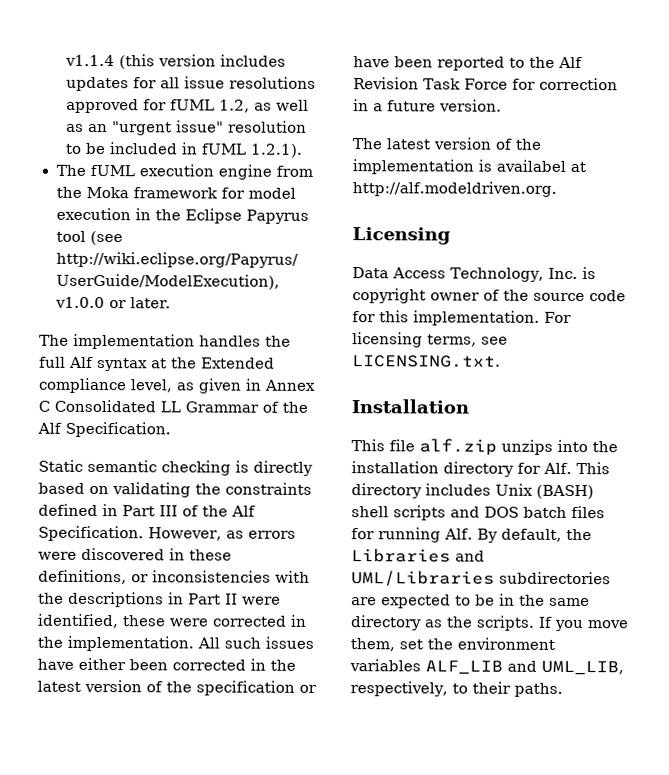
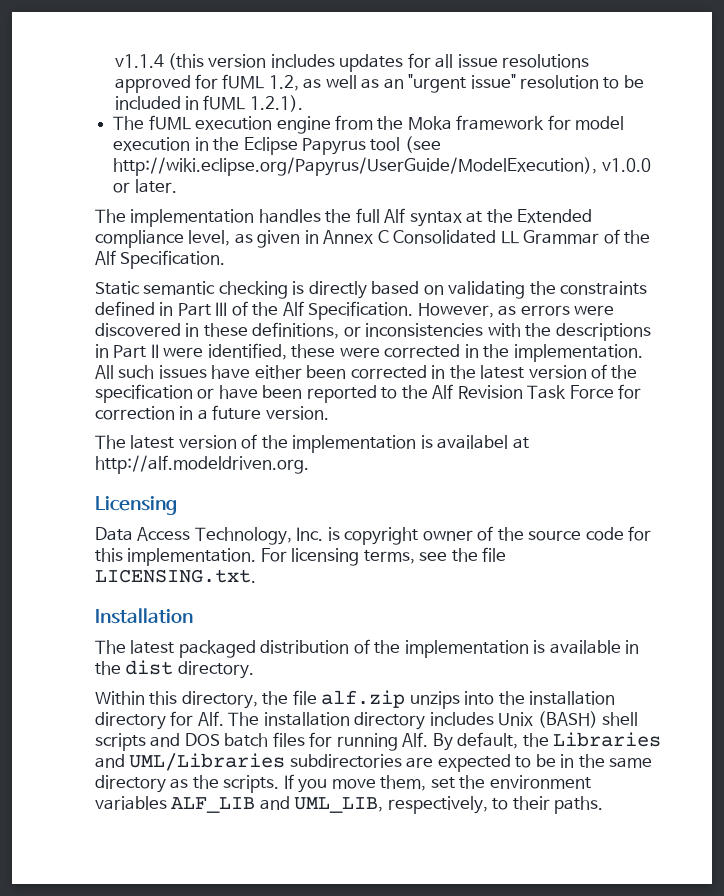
(508, 340) none -> [451,547,507,562] the file
[351,439,385,452] This -> [95,639,640,658] [95,660,254,679] [95,691,289,709] The latest packaged distribution of the implementation is available in the dist directory. // Within this directory, the
[576,462,610,475] This -> [228,712,350,726] The installation

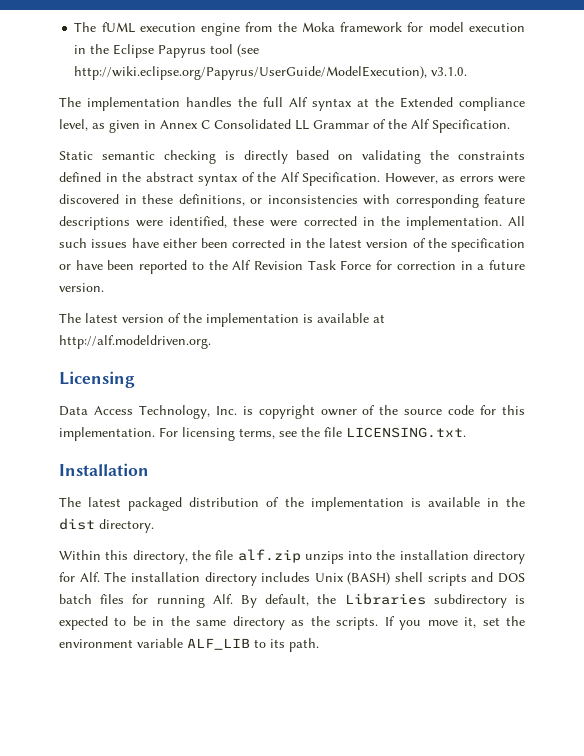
[114,53,590,72] [114,74,644,93] [114,95,303,112] v1.1.4 (this version includes updates for all issue resolutions approved for fUML 1.2, as well as an "urgent issue" resolution to be included in fUML 1.2.1). // -> (74, 27) none
[601,158,651,172] [113,179,177,193] v1.0.0 or later. -> [431,67,468,76] v3.1.0.
[177,302,228,316] Part III -> [122,172,238,186] the abstract syntax
[525,323,651,341] [95,344,159,358] the descriptions in Part II -> [395,194,525,208] [59,216,130,230] corresponding feature descriptions
[437,435,509,449] availabel -> [317,313,369,323] available
[95,753,434,771] and UML/Libraries subdirectories are -> [433,594,525,608] subdirectory is
[380,775,427,791] them, -> [464,617,477,628] it,
[95,796,604,814] variables ALF_LIB and UML_LIB, respectively, to their paths. -> [137,638,319,652] variable ALF_LIB to its path.

